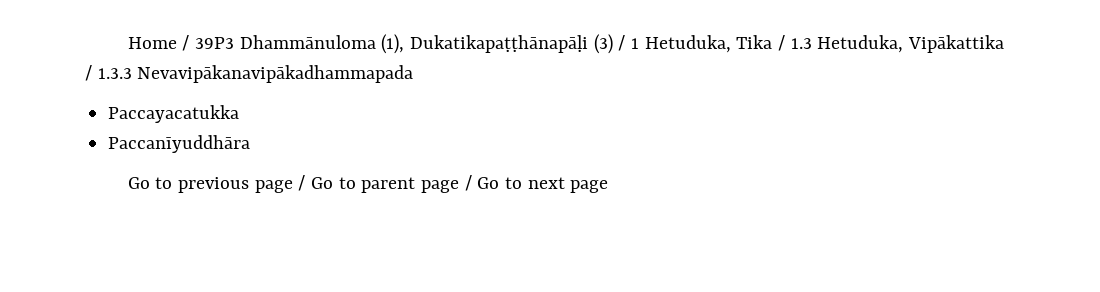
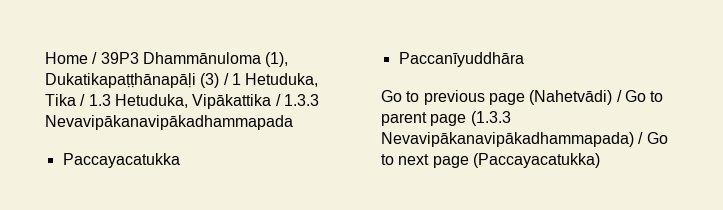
(293, 186) none -> [529,90,613,105] (Nahetvādi)
(459, 186) none -> [470,111,511,126] [381,132,634,147] (1.3.3 Nevavipākanavipākadhammapada)
(609, 186) none -> [472,153,600,168] (Paccayacatukka)

